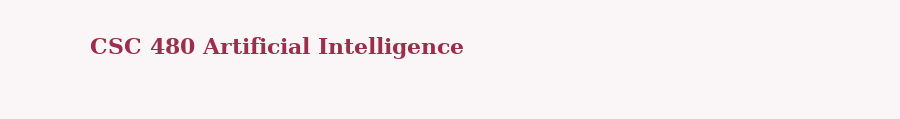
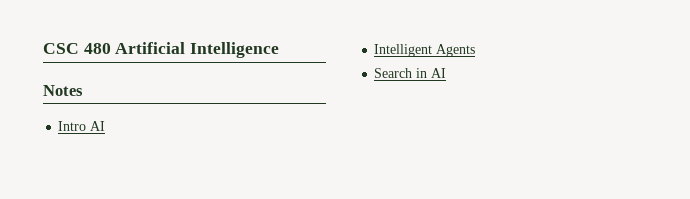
(464, 48) none -> [43,85,83,96] [58,121,106,131] [374,44,476,57] [374,68,447,78] // Notes // Intro AI // Intelligent Agents // Search in AI

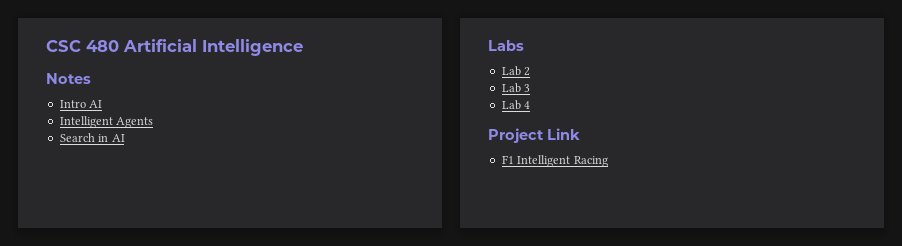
(447, 73) none -> [488,40,524,51] [501,66,531,76] [501,83,531,93] [501,100,531,110] [488,128,580,143] [501,155,608,167] // Labs // Lab 2 // Lab 3 // Lab 4 // Project Link // F1 Intelligent Racing

